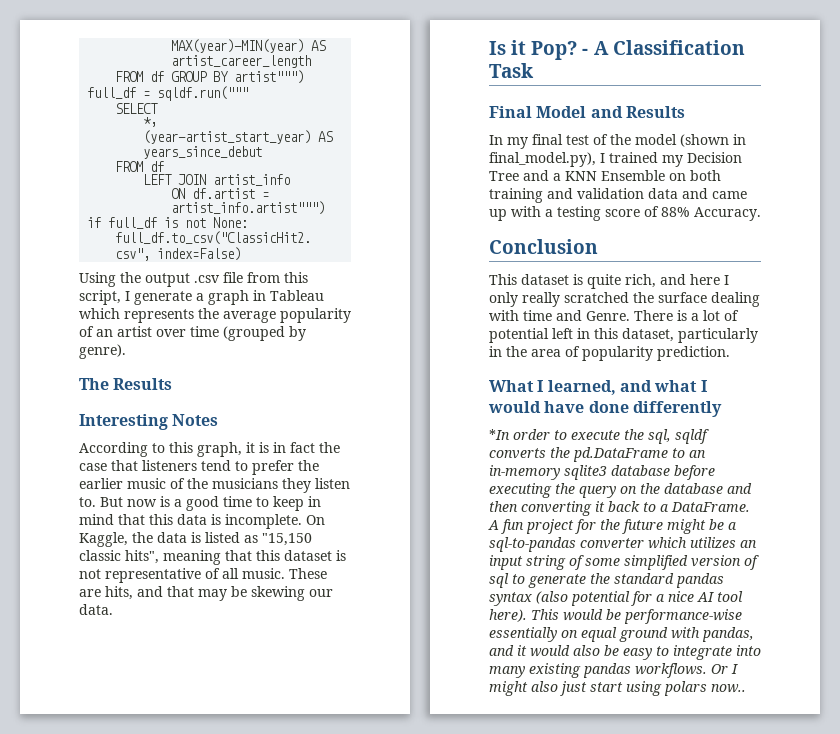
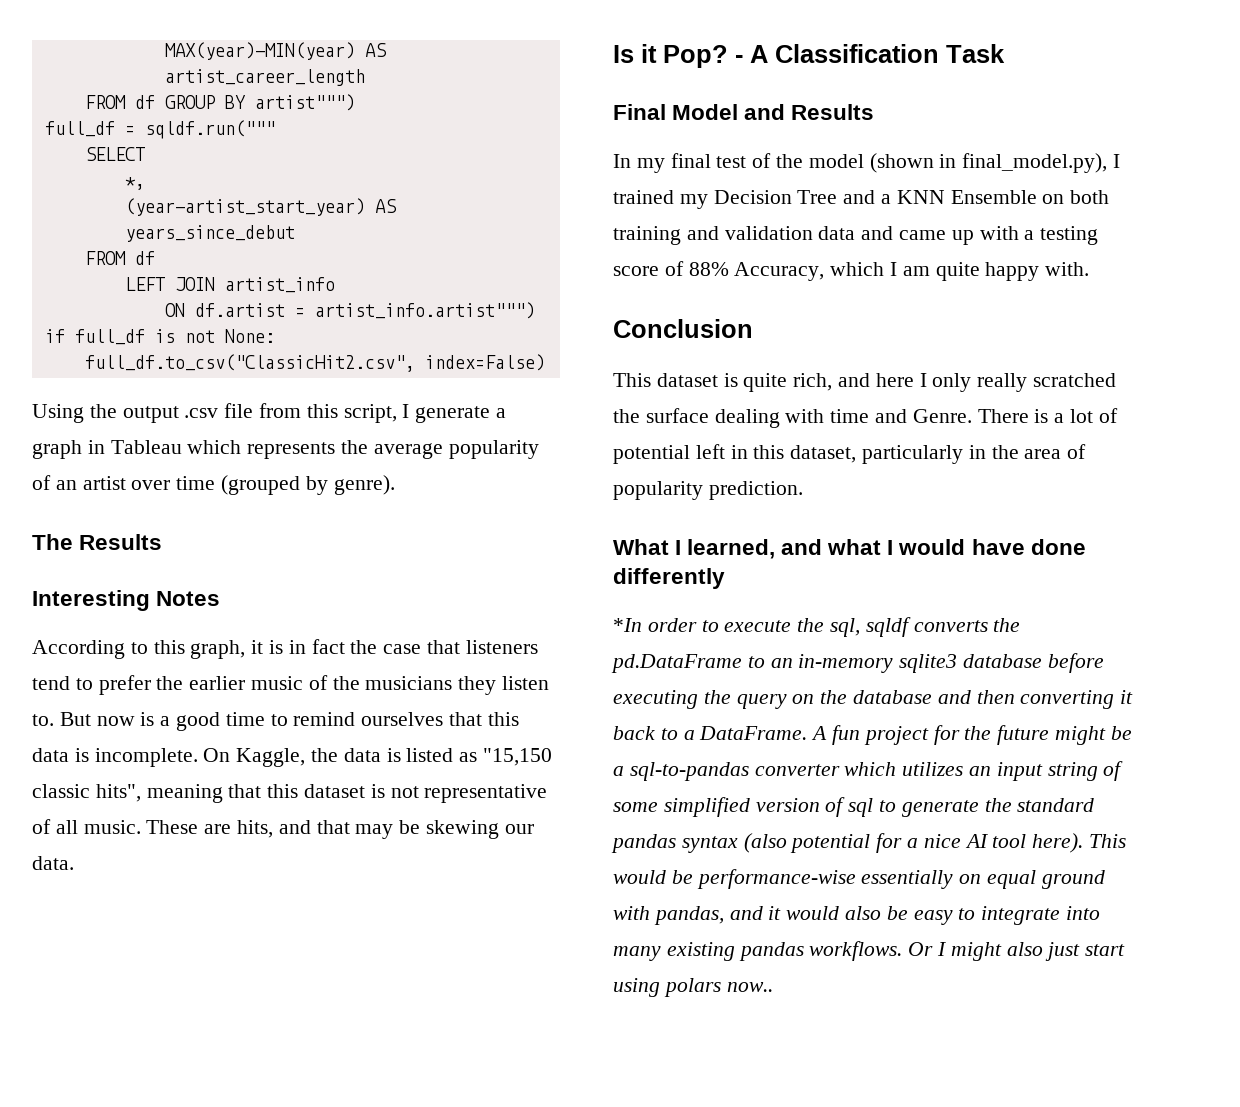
[273,496,321,511] [79,514,114,525] keep in mind -> [293,712,444,726] remind ourselves
[694,207,761,221] Accuracy. -> [734,262,1090,281] Accuracy, which I am quite happy with.

